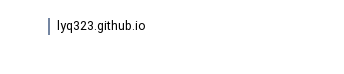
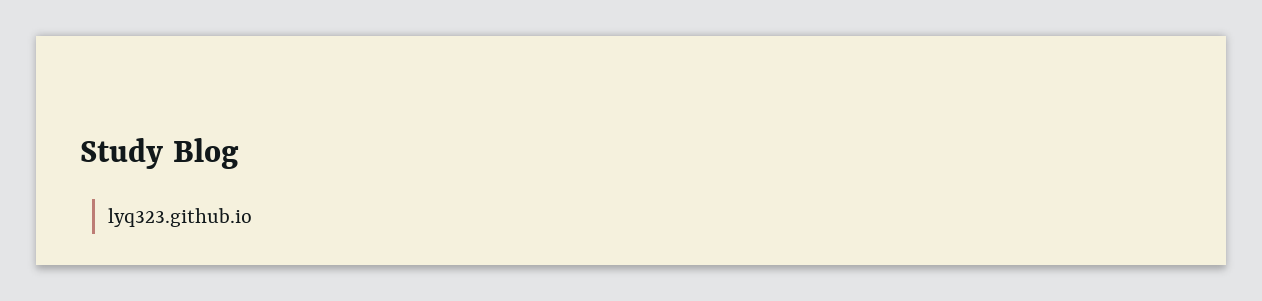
(56, 26) none -> [80,138,239,169] Study Blog //

